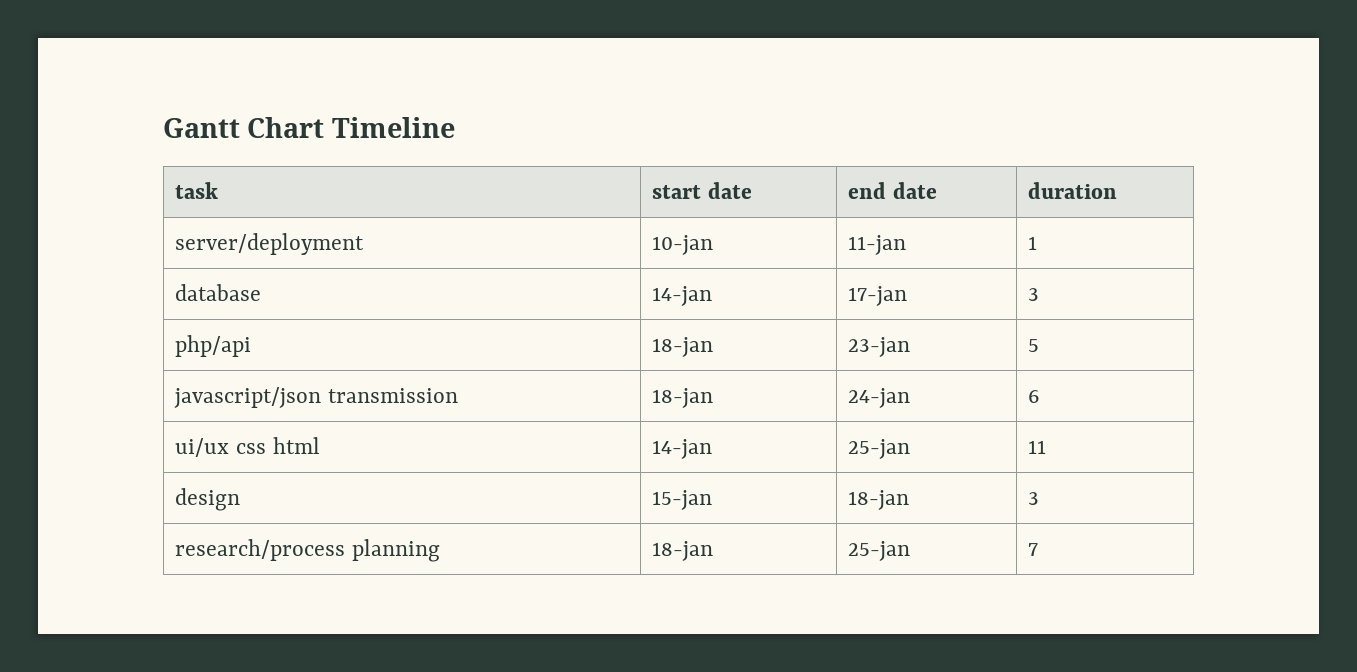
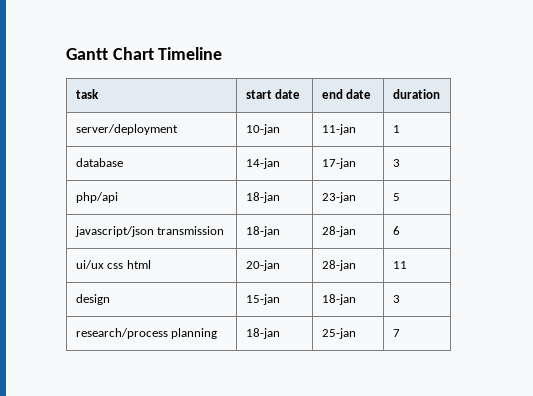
[848,388,911,408] 24-jan -> [321,226,356,237] 28-jan
[652,439,713,459] [848,439,911,459] 14-jan | 25-jan -> [245,260,280,271] [321,260,356,271] 20-jan | 28-jan

